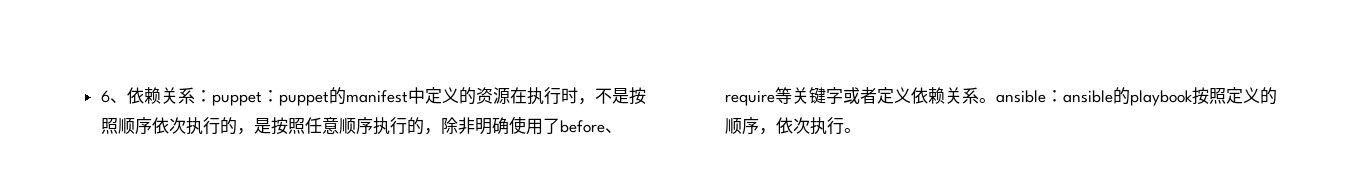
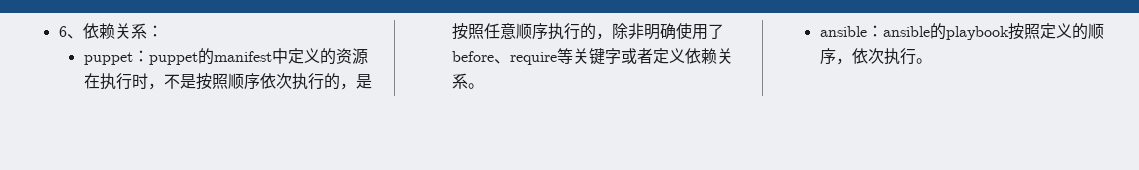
(212, 96) none -> (163, 31) //
(996, 100) none -> (484, 86) //

